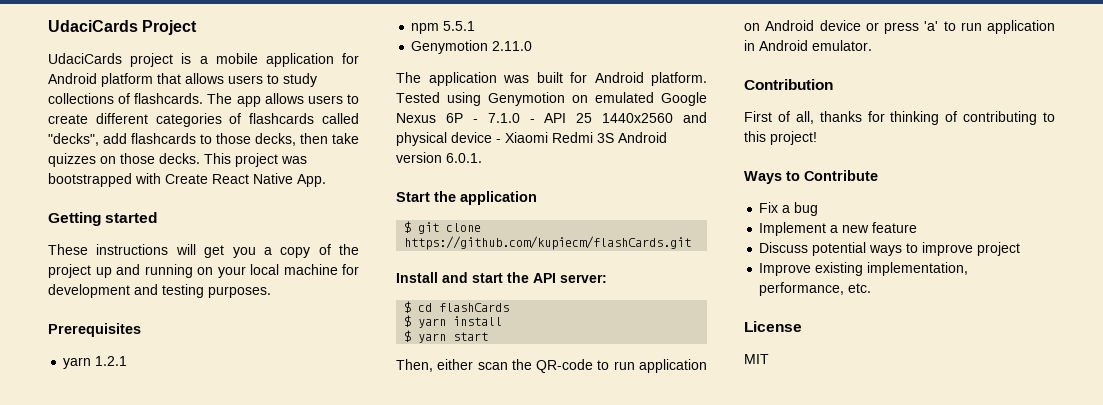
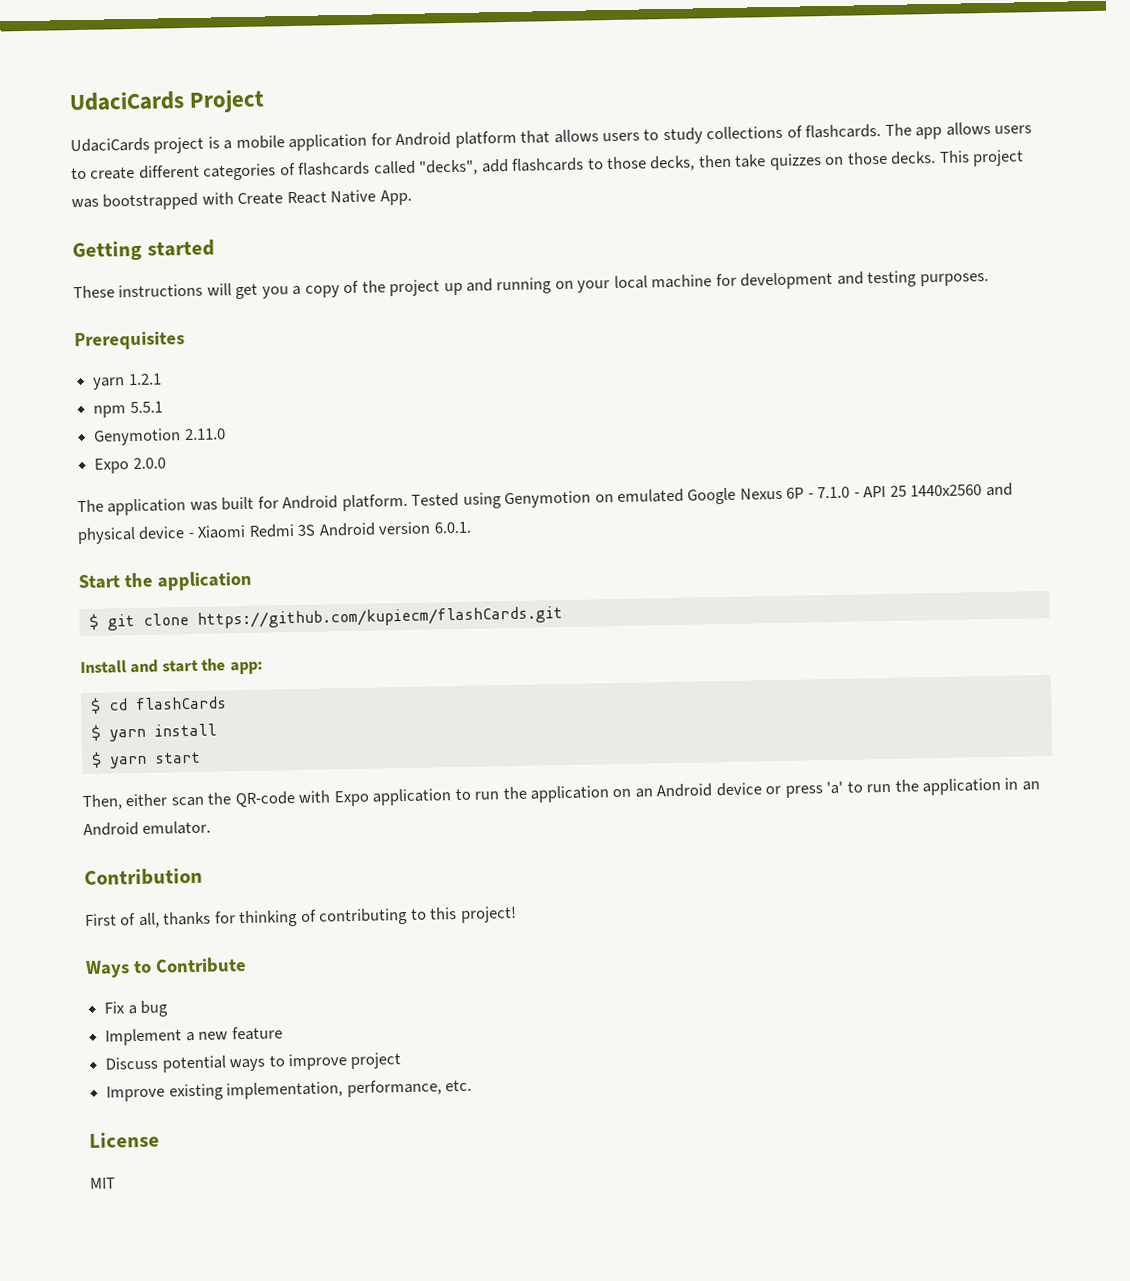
(533, 46) none -> [94,457,166,474] // Expo 2.0.0
[533,273,607,283] API server: -> [229,661,263,675] app:
[597,360,635,370] to run -> [298,786,527,807] with Expo application to run the
(760, 27) none -> [634,788,653,798] an
(982, 26) none -> [894,779,919,792] the
(755, 45) none -> [1021,781,1040,791] an

